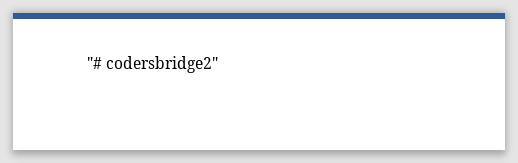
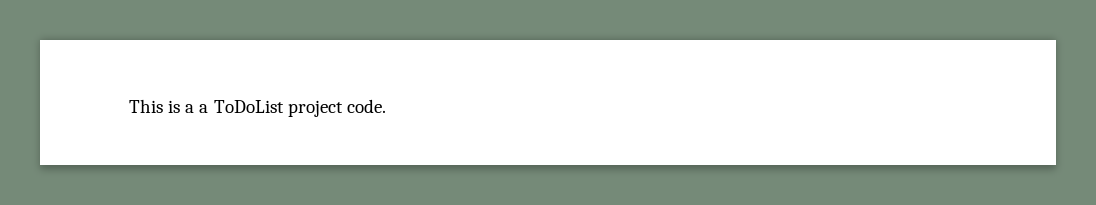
[87,56,219,73] "# codersbridge2" -> [129,99,386,117] This is a a ToDoList project code.

